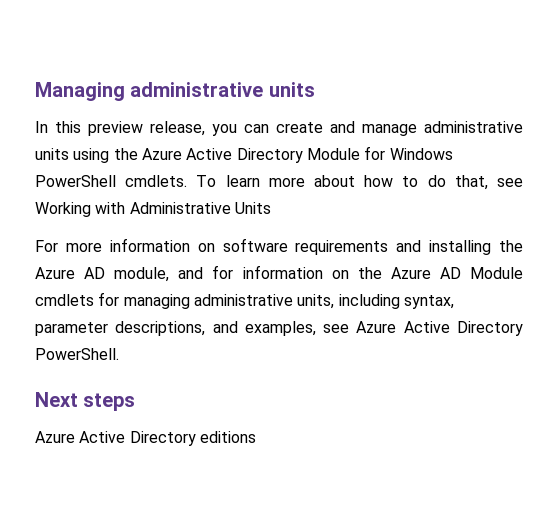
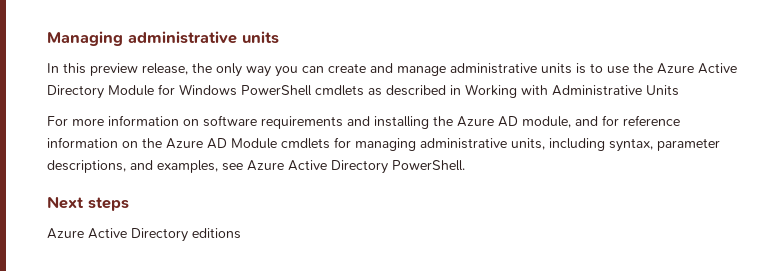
(205, 128) none -> [192,63,271,77] the only way
[73,148,110,163] using -> [576,63,629,74] is to use
[125,175,523,190] cmdlets. To learn more about how to do that, see -> [315,85,461,96] cmdlets as described in
(234, 272) none -> [623,115,680,126] reference

